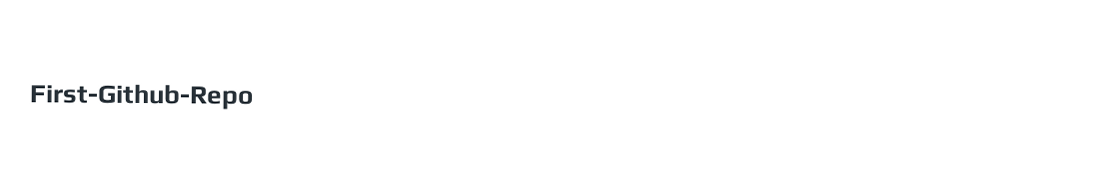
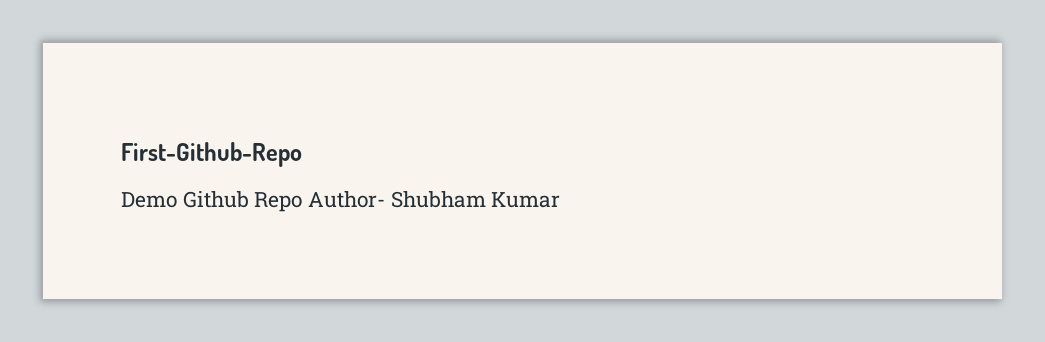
(254, 96) none -> [121,191,561,212] // Demo Github Repo Author- Shubham Kumar

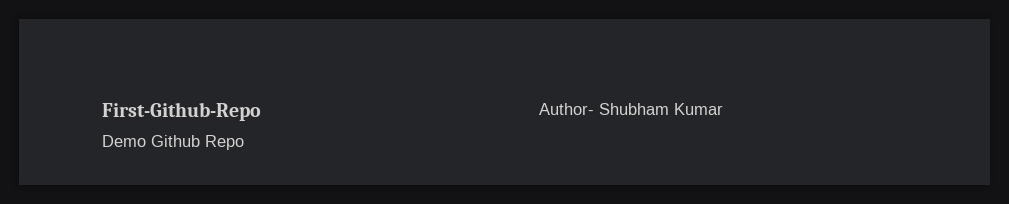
(303, 202) none -> (244, 142) //

